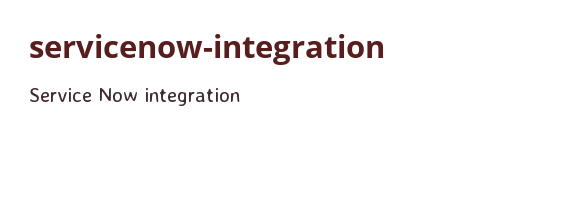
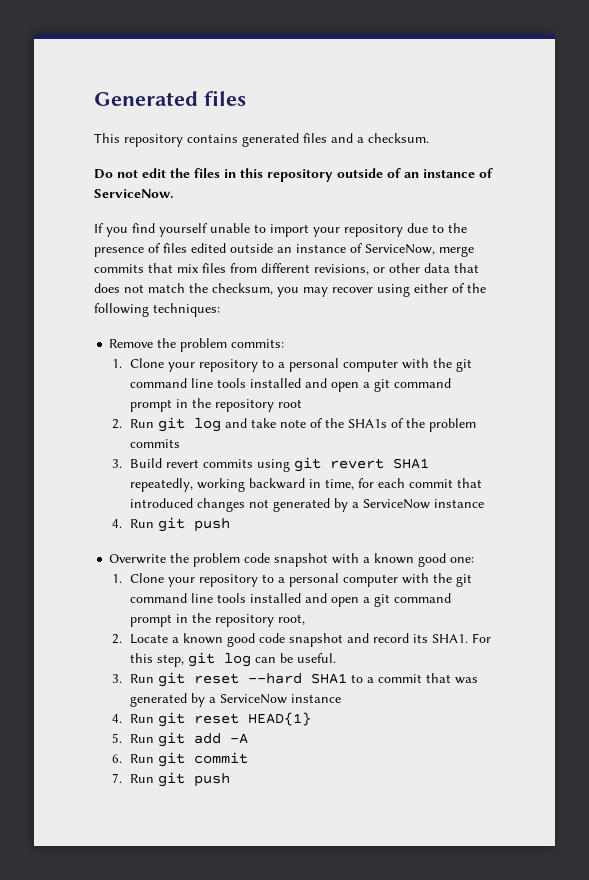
[29,34,385,65] [29,88,240,106] servicenow-integration // Service Now integration -> [94,90,246,106] [94,133,429,147] [94,168,493,182] [94,189,173,198] [94,223,467,237] [94,243,474,257] [94,263,479,275] [94,283,486,297] [94,303,220,317] [109,338,285,352] [112,358,473,372] [130,378,452,392] [130,398,303,412] [112,417,477,432] [130,439,181,448] [112,457,430,472] [130,478,483,492] [130,498,485,512] [112,517,231,532] [109,553,475,567] [112,573,473,587] [130,593,452,607] [130,613,306,627] [112,633,492,647] [130,652,337,667] [112,672,479,687] [130,693,342,707] [112,712,312,727] [112,732,249,747] [112,752,249,767] [112,772,231,787] Generated files // This repository contains generated files and a checksum. // Do not edit the files in this repository outside of an instance of ServiceNow. // If you find yourself unable to import your repository due to the presence of files edited outside an instance of ServiceNow, merge commits that mix files from different revisions, or other data that does not match the checksum, you may recover using either of the following techniques: // Remove the problem commits: // 1. Clone your repository to a personal computer with the git command line tools installed and open a git command prompt in the repository root // 2. Run git log and take note of the SHA1s of the problem commits // 3. Build revert commits using git revert SHA1 repeatedly, working backward in time, for each commit that introduced changes not generated by a ServiceNow instance // 4. Run git push // Overwrite the problem code snapshot with a known good one: // 1. Clone your repository to a personal computer with the git command line tools installed and open a git command prompt in the repository root, // 2. Locate a known good code snapshot and record its SHA1. For this step, git log can be useful. // 3. Run git reset --hard SHA1 to a commit that was generated by a ServiceNow instance // 4. Run git reset HEAD{1} // 5. Run git add -A // 6. Run git commit // 7. Run git push

